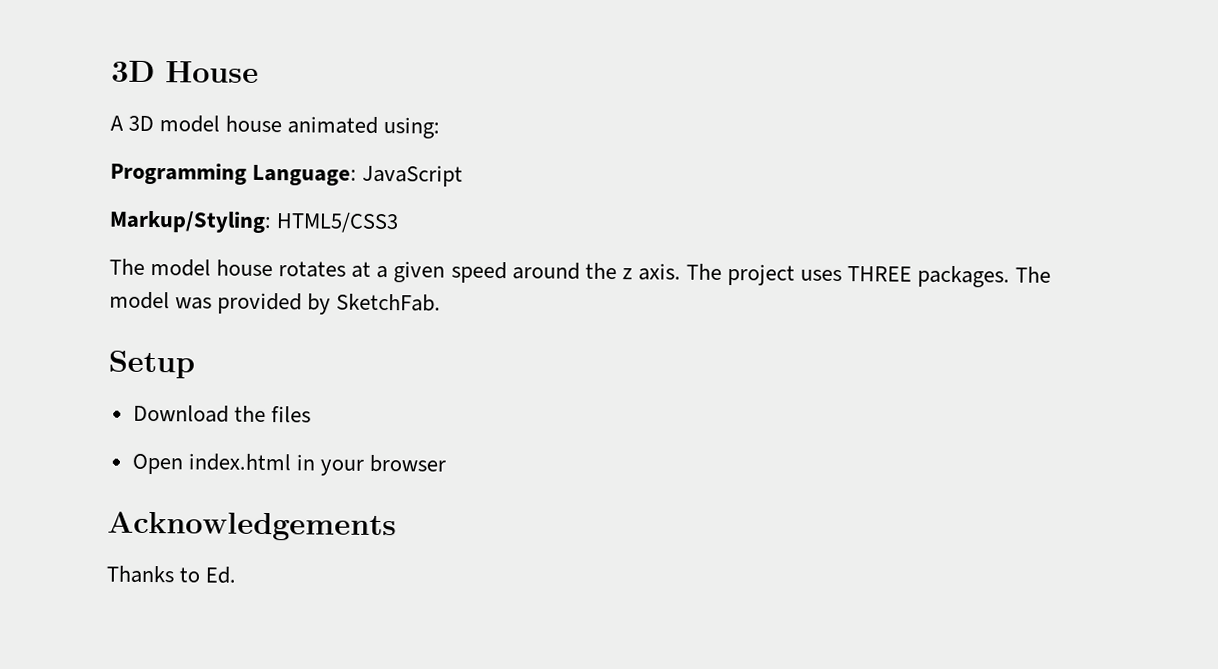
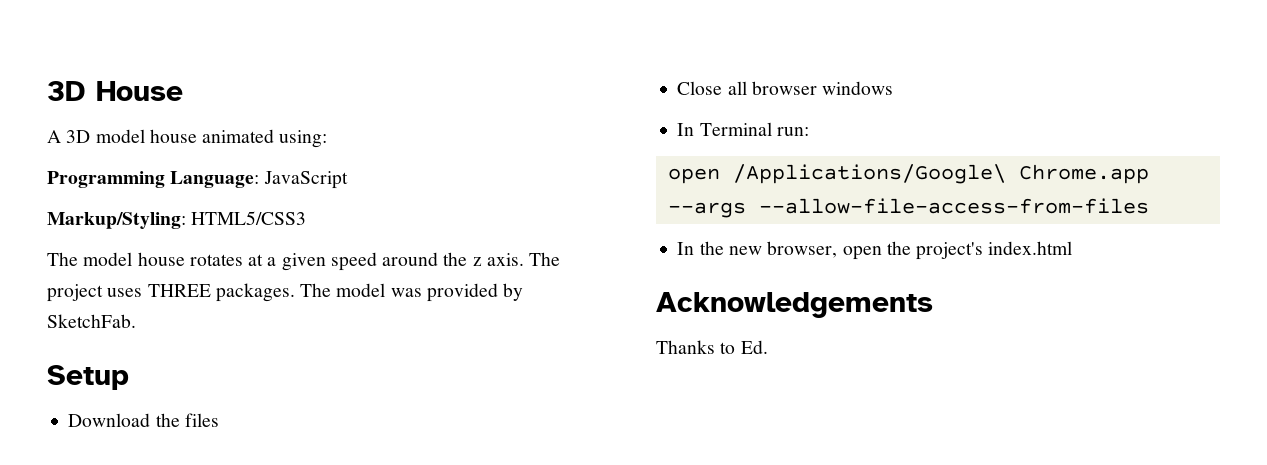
[131,453,447,476] Open index.html in your browser -> [677,81,894,95] [677,122,809,136] [667,164,1149,184] [667,198,1149,218] [677,241,1073,260] Close all browser windows // In Terminal run: // open /Applications/Google\ Chrome.app --args --allow-file-access-from-files // In the new browser, open the project's index.html

